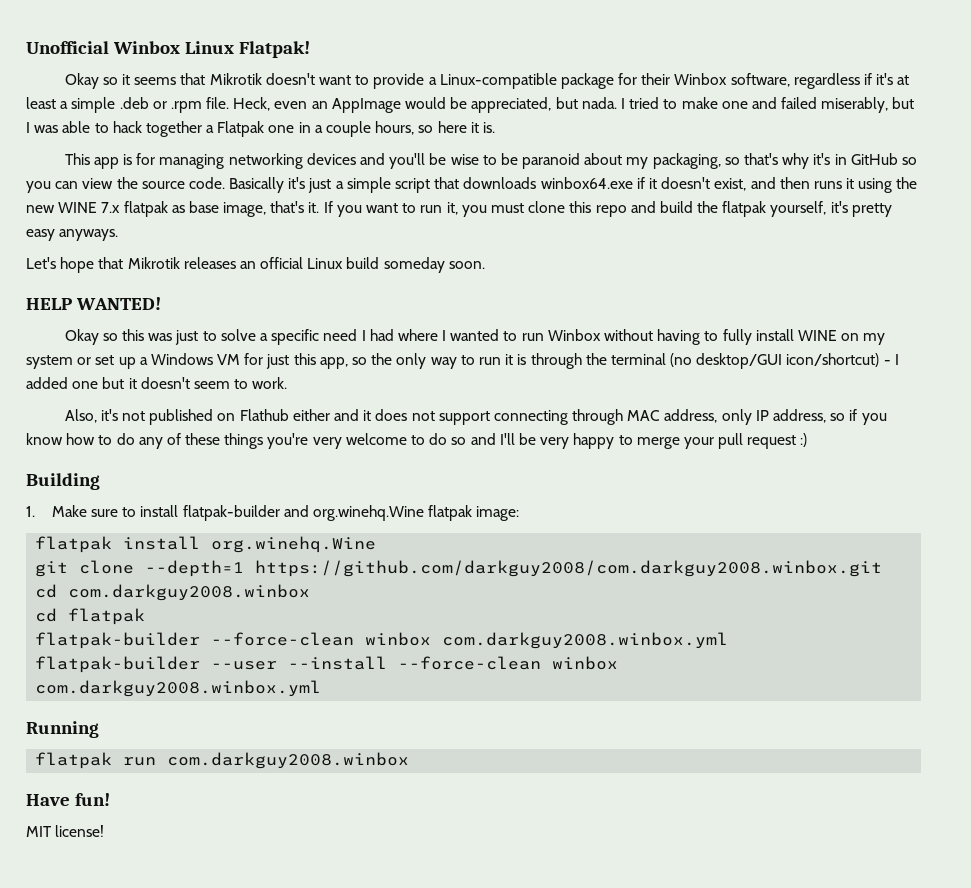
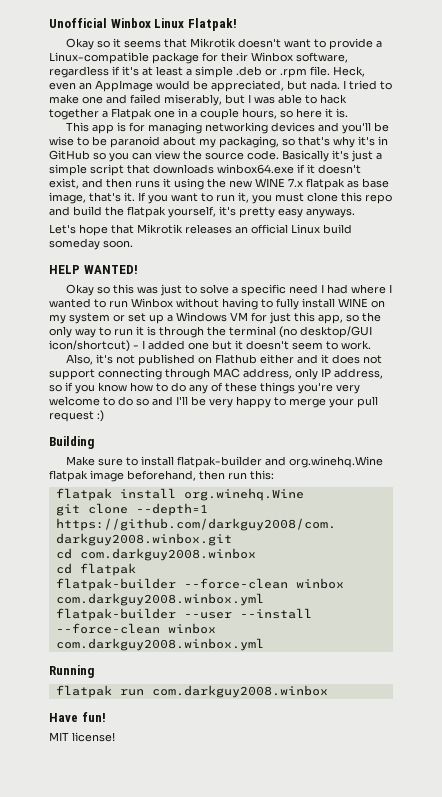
[26,506,35,517] 1. -> (94, 442) none
[476,506,520,521] image: -> [90,470,274,482] image beforehand, then run this:

